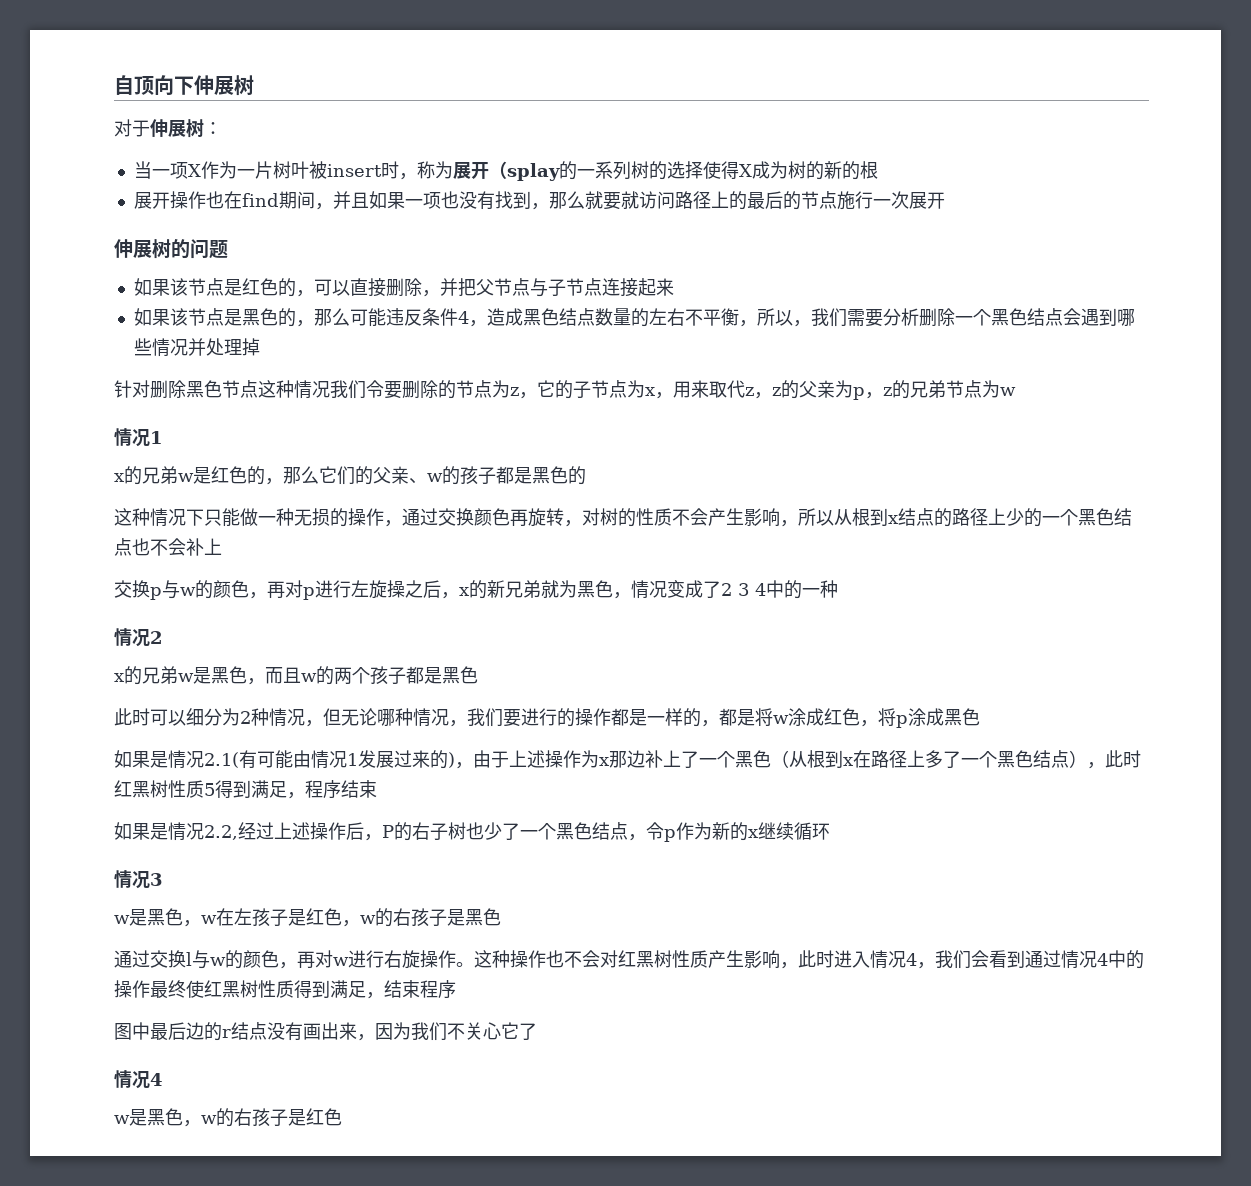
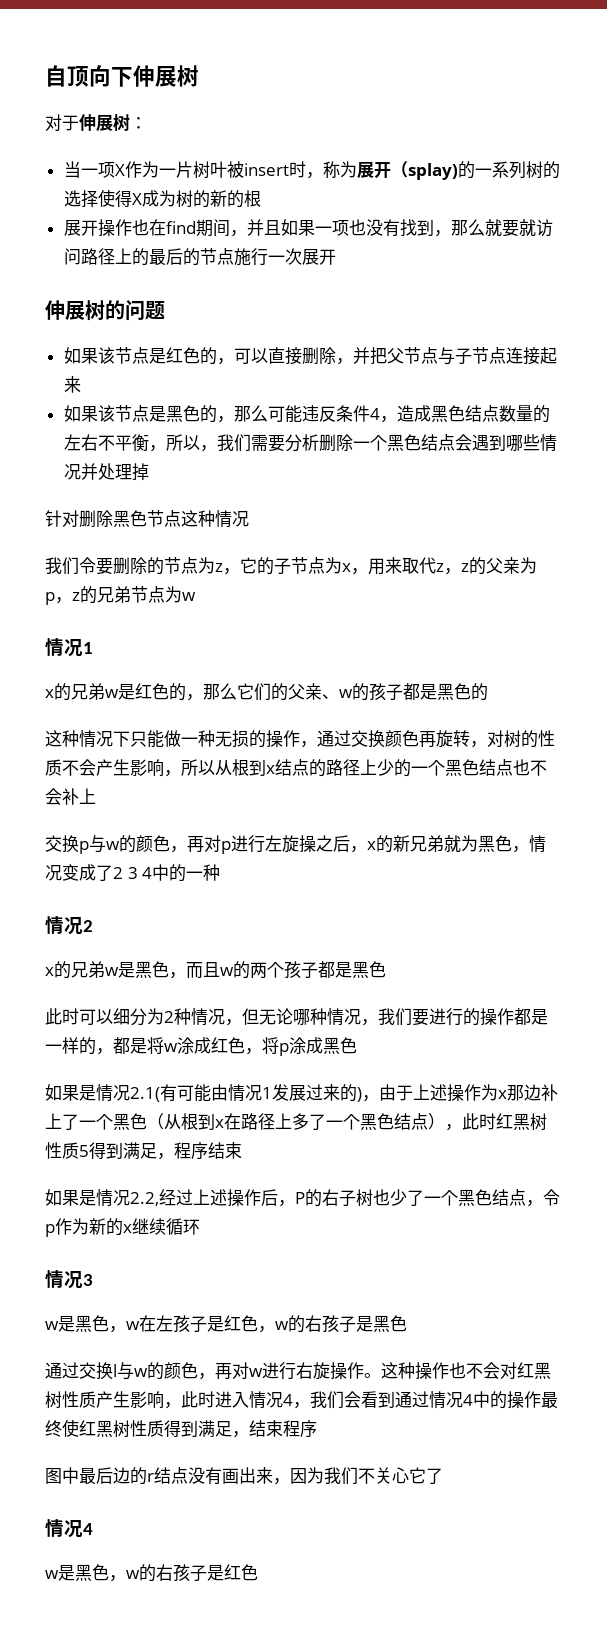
[506,163,560,181] splay -> [407,163,458,180] splay)
(330, 389) none -> (249, 519) //

